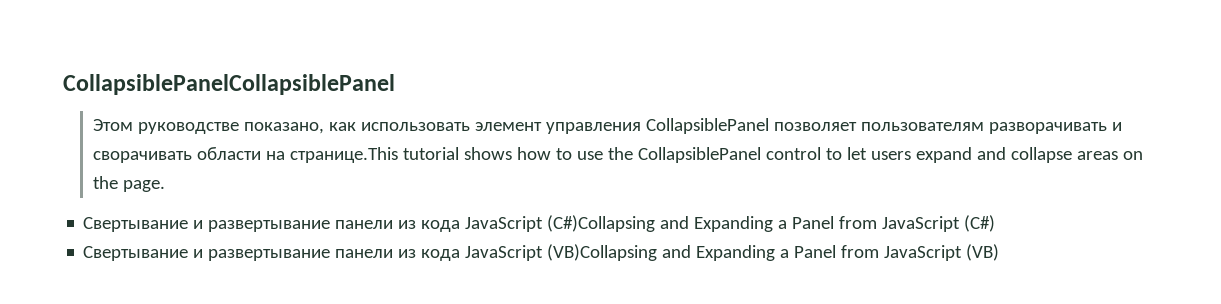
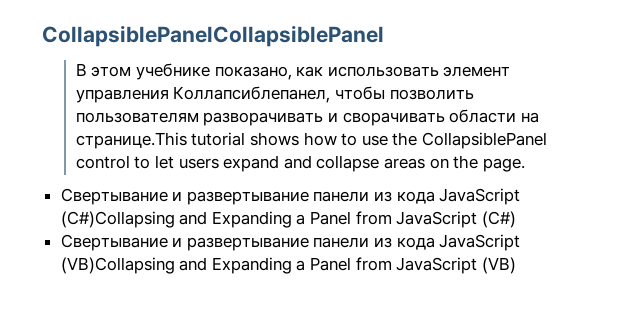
[93,119,240,134] Этом руководстве -> [75,63,210,80] В этом учебнике
[646,118,858,134] CollapsiblePanel позволяет -> [173,86,474,103] Коллапсиблепанел, чтобы позволить

